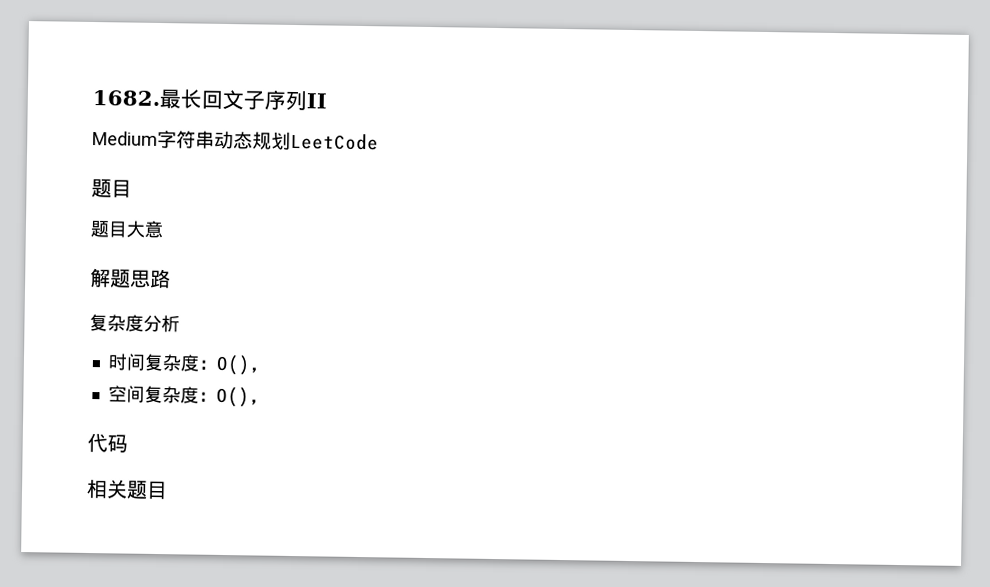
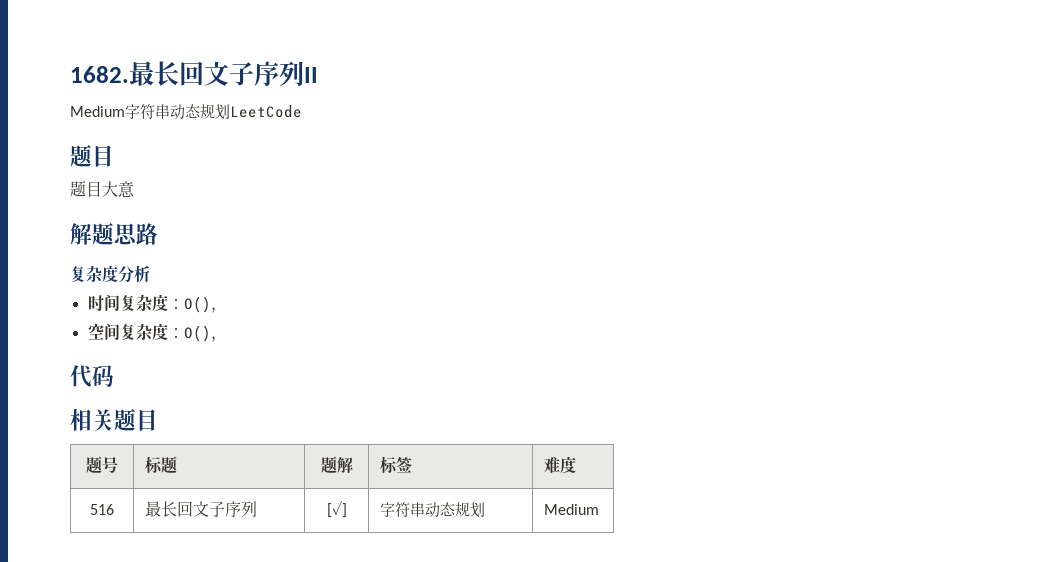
(168, 490) none -> [86,456,118,473] [145,456,178,473] [320,456,353,473] [380,456,413,473] [544,456,577,474] [90,504,114,515] [145,501,258,517] [326,500,347,518] [380,502,486,518] [544,504,600,515] // 题号 | 标题 | 题解 | 标签 | 难度 // 516 | 最长回文子序列 | [✓] | 字符串动态规划 | Medium

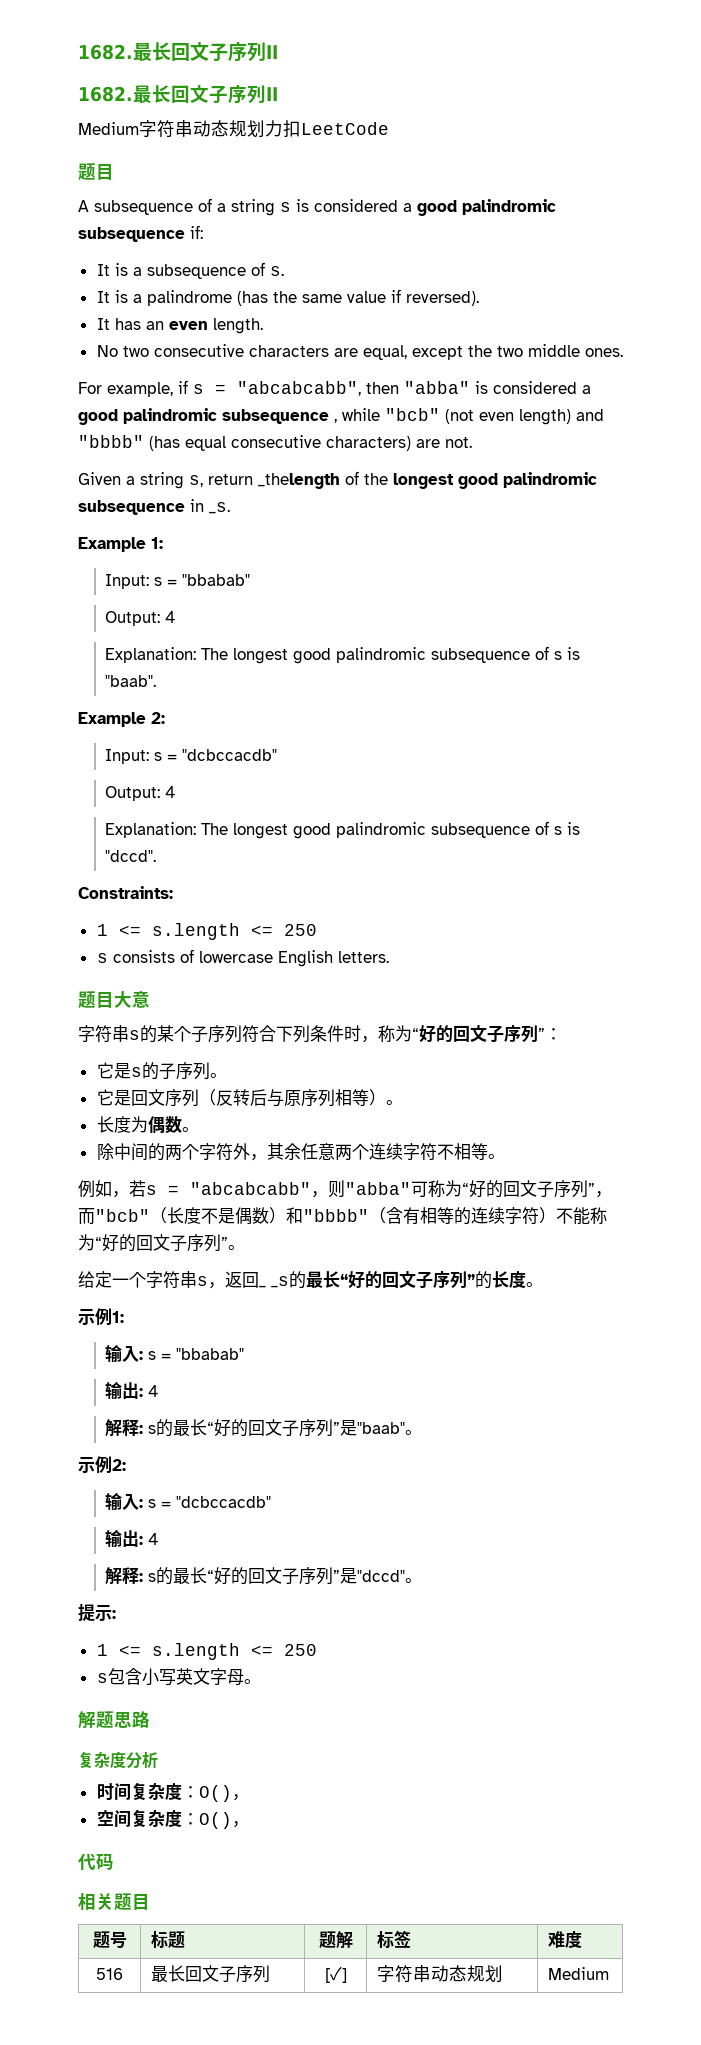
[70,61,318,87] 1682.最长回文子序列II -> [78,42,278,62] [78,85,278,104] 1682.最长回文子序列II // 1682.最长回文子序列II
(230, 111) none -> [265,120,301,138] 力扣
[70,181,135,198] 题目大意 -> [78,198,556,216] [78,225,203,242] [96,262,284,279] [96,289,479,306] [96,318,263,334] [96,344,623,360] [78,380,591,397] [78,408,604,425] [78,435,472,451] [78,471,597,489] [78,499,230,515] [78,537,163,552] [105,574,251,589] [105,611,176,626] [105,646,581,664] [105,675,157,687] [78,712,165,727] [105,749,278,764] [105,786,176,801] [105,821,581,839] [105,850,157,862] [78,886,173,899] [96,923,317,940] [96,949,389,967] [78,991,150,1008] [78,1025,562,1043] [96,1062,227,1080] [96,1089,403,1107] [96,1116,199,1134] [96,1143,505,1161] [78,1180,612,1198] [78,1207,607,1225] [78,1234,245,1252] [78,1271,543,1289] [78,1308,124,1325] [105,1344,245,1362] [105,1381,159,1399] [105,1419,423,1437] [78,1456,126,1473] [105,1492,272,1510] [105,1529,159,1547] [105,1567,423,1585] [78,1604,116,1621] [96,1643,317,1660] [96,1668,261,1686] A subsequence of a string s is considered a good palindromic subsequence if: // It is a subsequence of s. // It is a palindrome (has the same value if reversed). // It has an even length. // No two consecutive characters are equal, except the two middle ones. // For example, if s = "abcabcabb", then "abba" is considered a good palindromic subsequence , while "bcb" (not even length) and "bbbb" (has equal consecutive characters) are not. // Given a string s, return _thelength of the longest good palindromic subsequence in _s. // Example 1: // Input: s = "bbabab" // Output: 4 // Explanation: The longest good palindromic subsequence of s is "baab". // Example 2: // Input: s = "dcbccacdb" // Output: 4 // Explanation: The longest good palindromic subsequence of s is "dccd". // Constraints: // 1 <= s.length <= 250 // s consists of lowercase English letters. // 题目大意 // 字符串s的某个子序列符合下列条件时，称为“好的回文子序列”： // 它是s的子序列。 // 它是回文序列（反转后与原序列相等）。 // 长度为偶数。 // 除中间的两个字符外，其余任意两个连续字符不相等。 // 例如，若s = "abcabcabb"，则"abba"可称为“好的回文子序列”，而"bcb"（长度不是偶数）和"bbbb"（含有相等的连续字符）不能称为“好的回文子序列”。 // 给定一个字符串s，返回_ _s的最长“好的回文子序列”的长度。 // 示例1: // 输入: s = "bbabab" // 输出: 4 // 解释: s的最长“好的回文子序列”是"baab"。 // 示例2: // 输入: s = "dcbccacdb" // 输出: 4 // 解释: s的最长“好的回文子序列”是"dccd"。 // 提示: // 1 <= s.length <= 250 // s包含小写英文字母。

